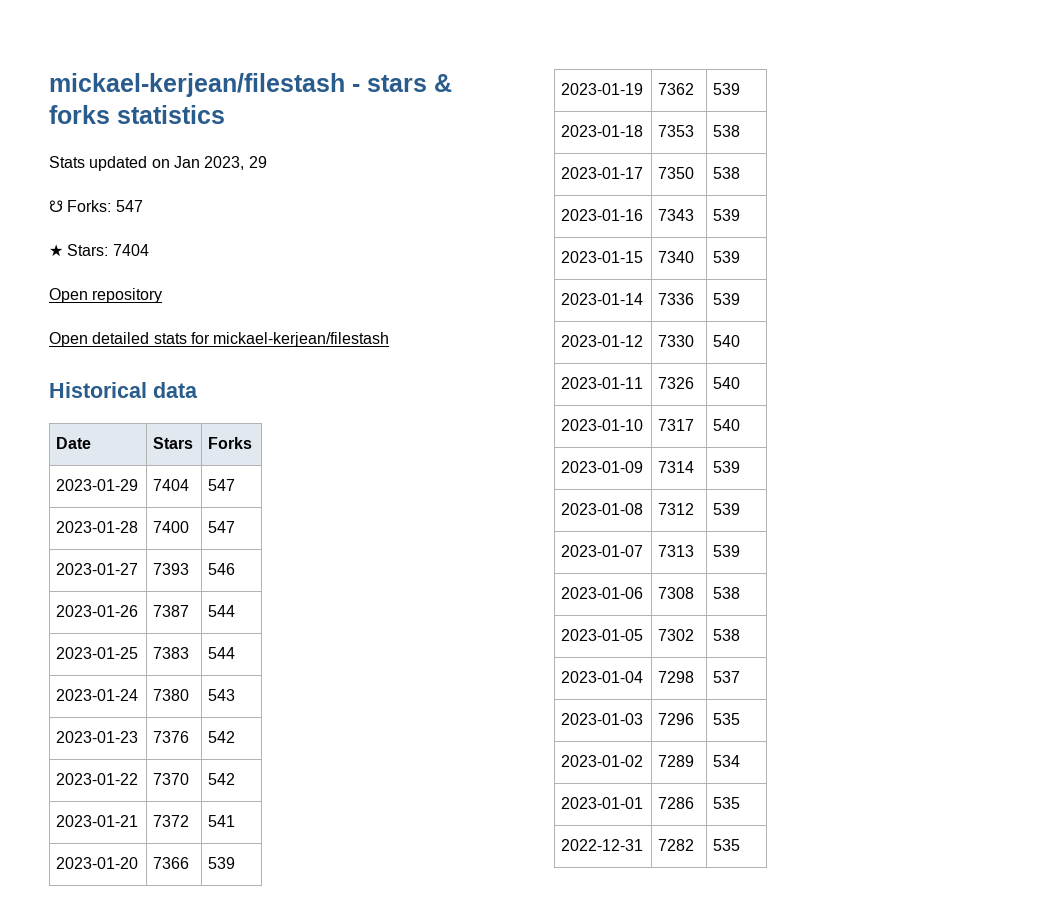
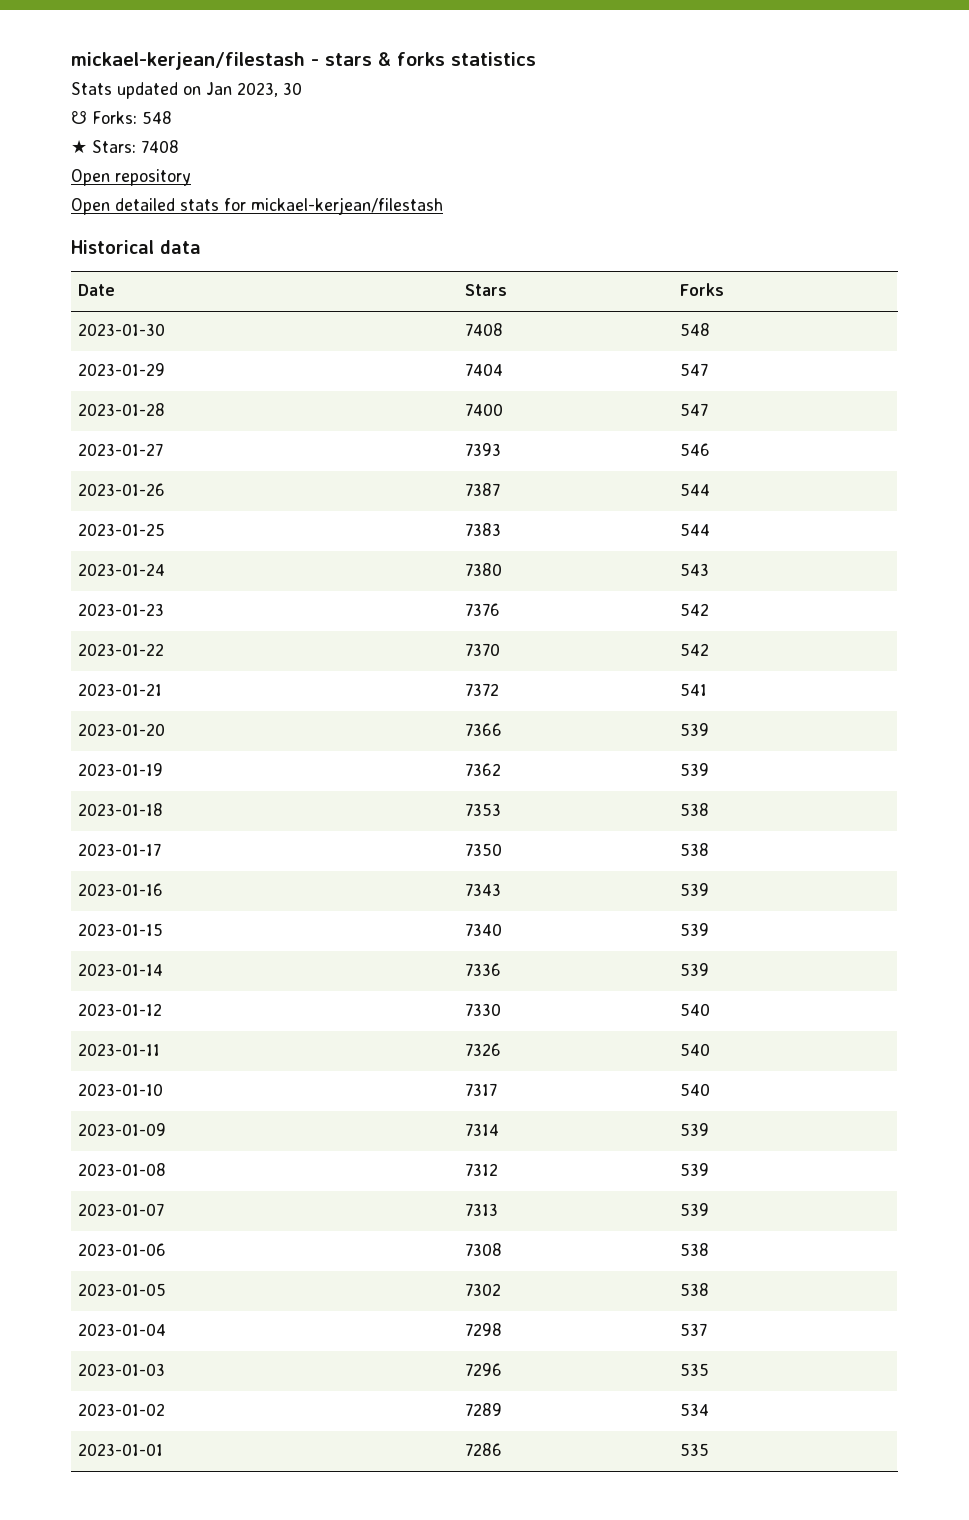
[248,156,267,168] 29 -> [283,82,302,95] 30
[115,200,143,212] 547 -> [142,111,172,124] 548
[112,244,149,256] 7404 -> [141,140,179,153] 7408
(253, 443) none -> [78,323,166,336] [465,323,504,336] [680,323,711,336] // 2023-01-30 | 7408 | 548
[561,839,644,851] [658,839,695,851] [713,839,741,851] // 2022-12-31 | 7282 | 535 -> (710, 1449) none

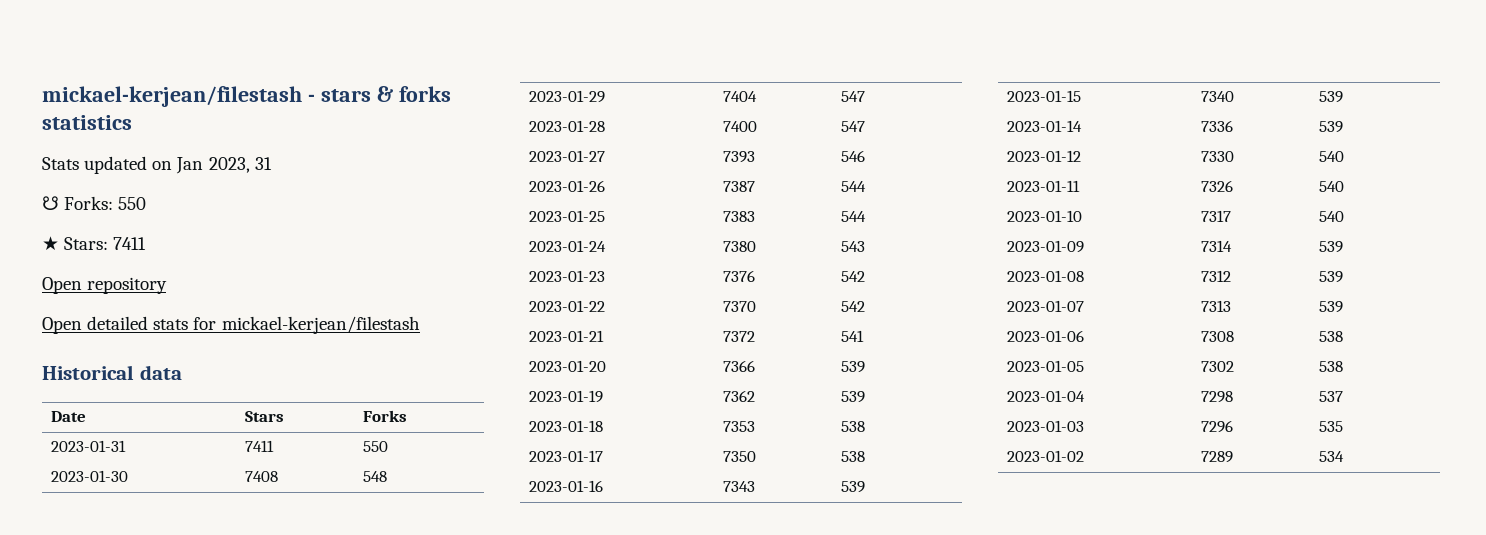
[283,82,302,95] 30 -> [254,157,272,170] 31
[142,111,172,124] 548 -> [118,197,147,210] 550
[141,140,179,153] 7408 -> [113,237,147,250] 7411
(725, 289) none -> [51,440,127,452] [245,440,275,452] [363,441,389,452] // 2023-01-31 | 7411 | 550
[78,1443,164,1456] [465,1443,503,1456] [680,1443,710,1456] // 2023-01-01 | 7286 | 535 -> (1345, 456) none

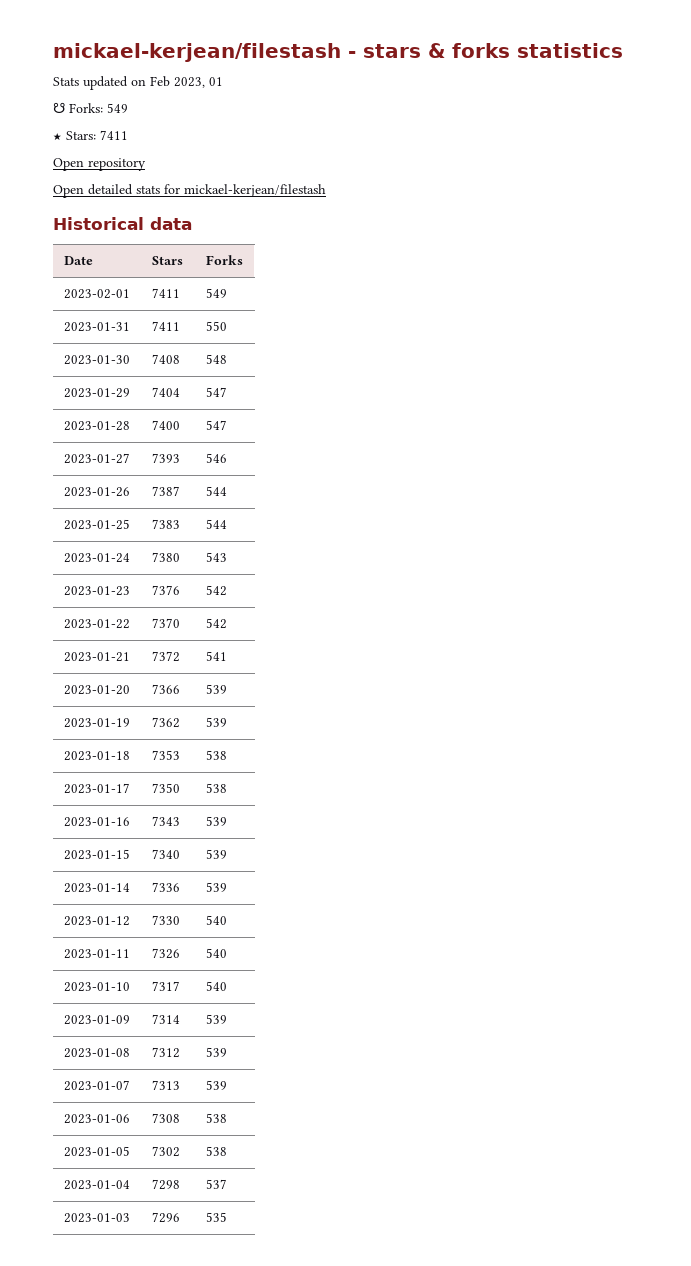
[176,157,272,174] Jan 2023, 31 -> [150,76,223,88] Feb 2023, 01
[118,197,147,210] 550 -> [107,103,128,113] 549
(408, 416) none -> [63,289,130,299] [151,288,180,298] [205,288,227,298] // 2023-02-01 | 7411 | 549
[1007,450,1085,462] [1201,451,1234,463] [1319,451,1345,462] // 2023-01-02 | 7289 | 534 -> (227, 1217) none

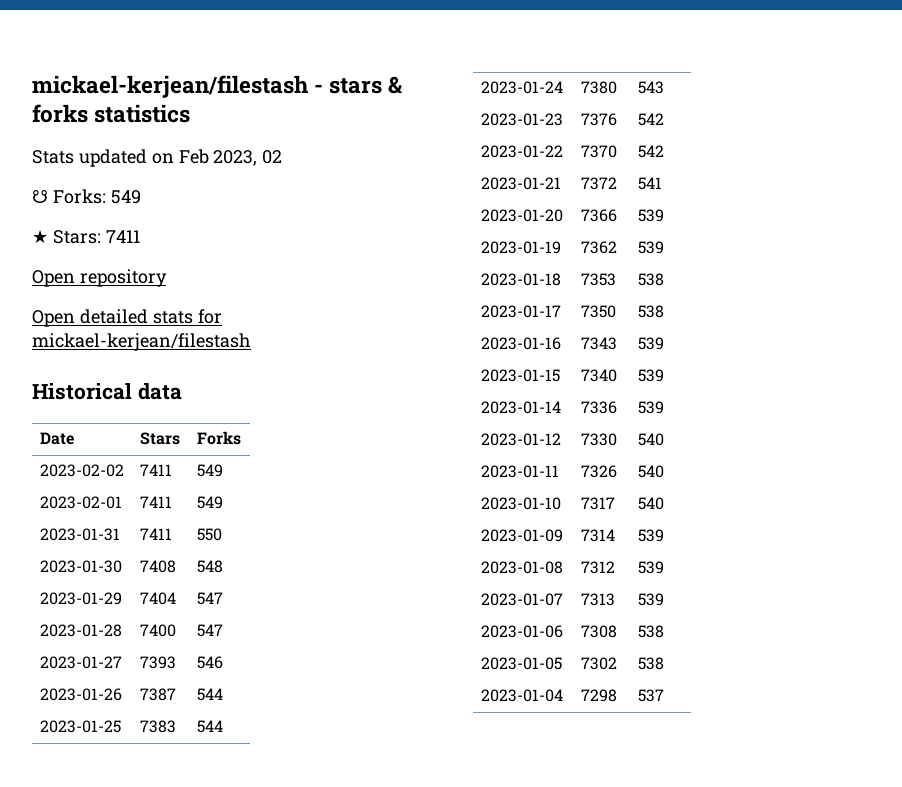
[209,77,223,86] 01 -> [262,150,283,164] 02
(243, 260) none -> [39,464,124,477] [139,464,172,476] [196,464,223,477] // 2023-02-02 | 7411 | 549
[63,1213,130,1223] [151,1212,180,1223] [205,1212,227,1222] // 2023-01-03 | 7296 | 535 -> (664, 695) none

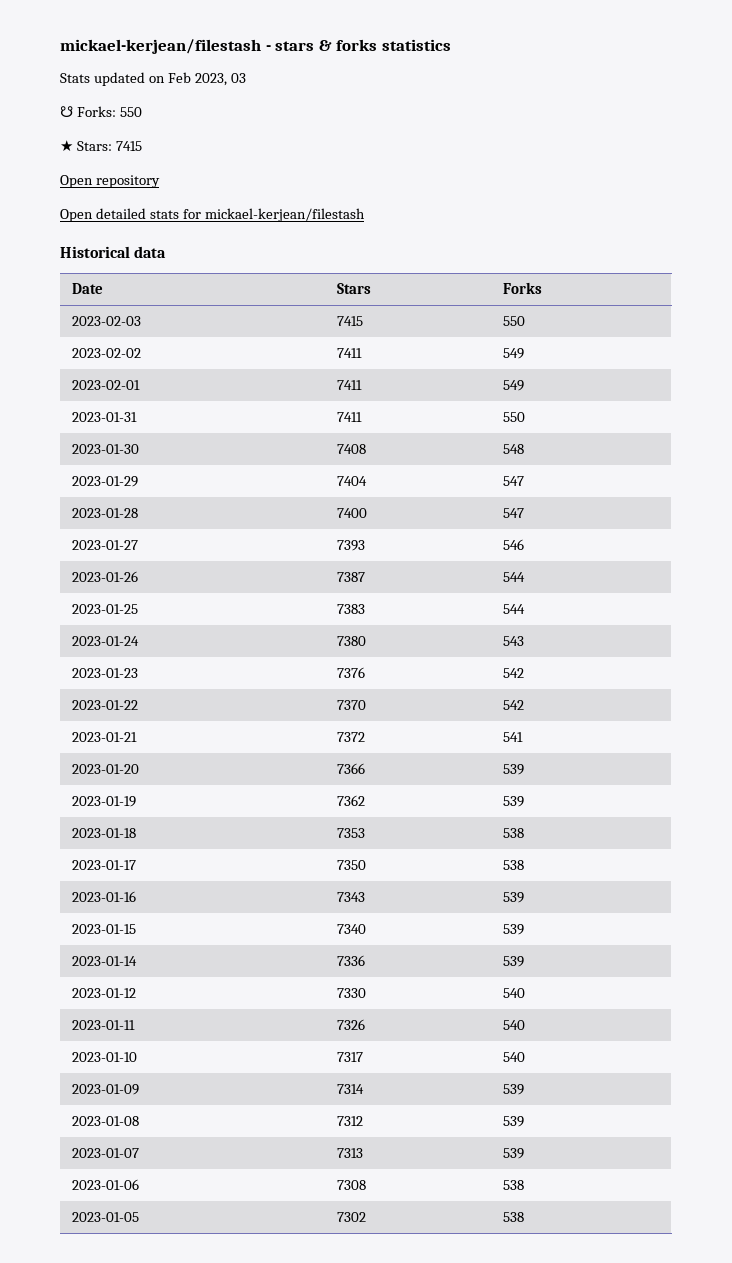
[262,150,283,164] 02 -> [230,73,246,83] 03
[110,190,141,204] 549 -> [119,107,142,117] 550
[105,230,140,243] 7411 -> [115,141,142,151] 7415
(241, 438) none -> [71,316,141,326] [336,316,363,326] [502,316,525,326] // 2023-02-03 | 7415 | 550
[480,689,563,702] [580,689,617,702] [637,689,664,702] // 2023-01-04 | 7298 | 537 -> (524, 1217) none

